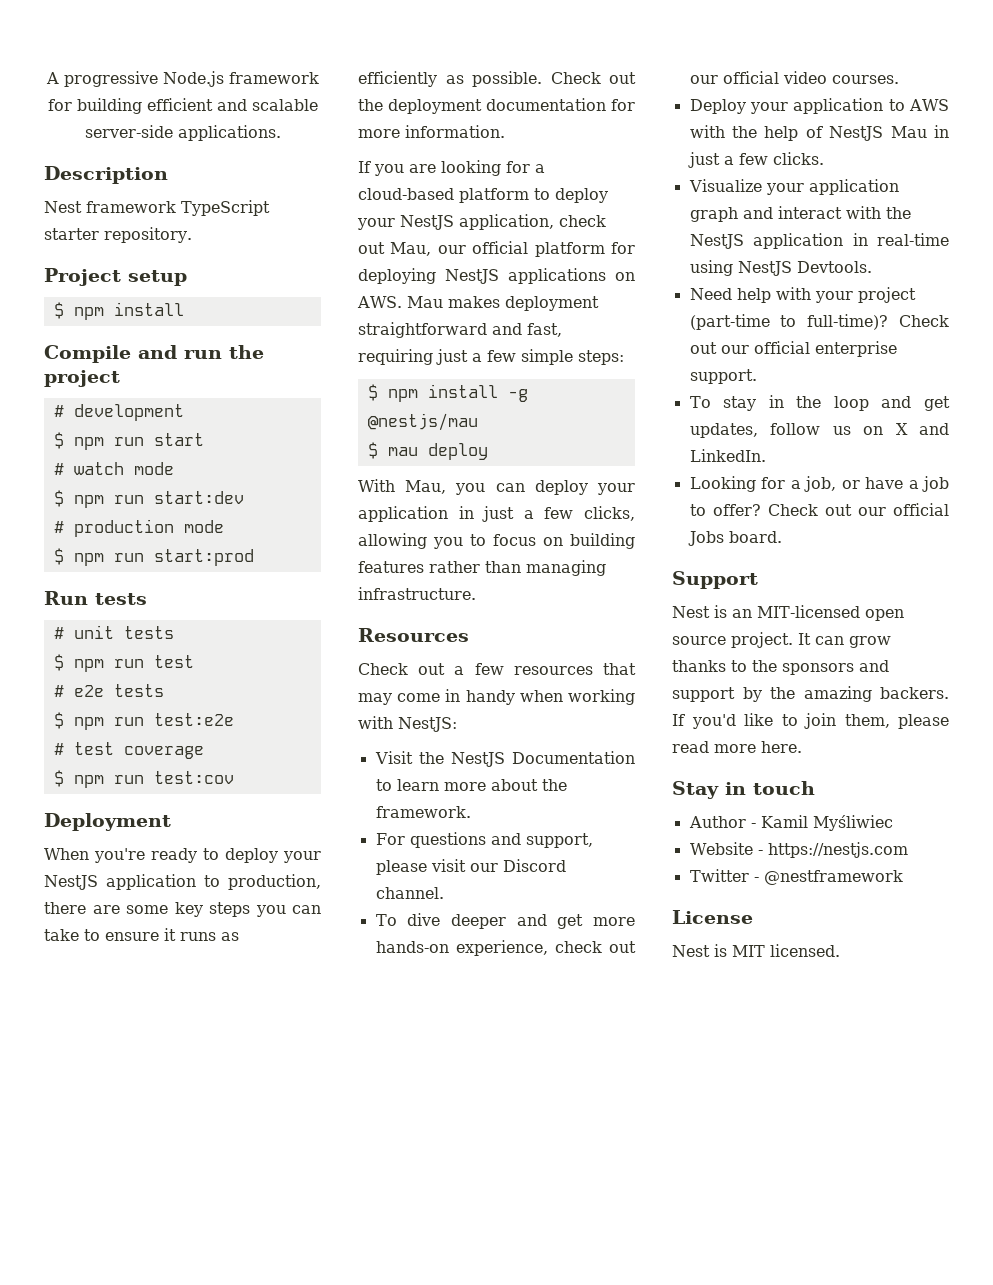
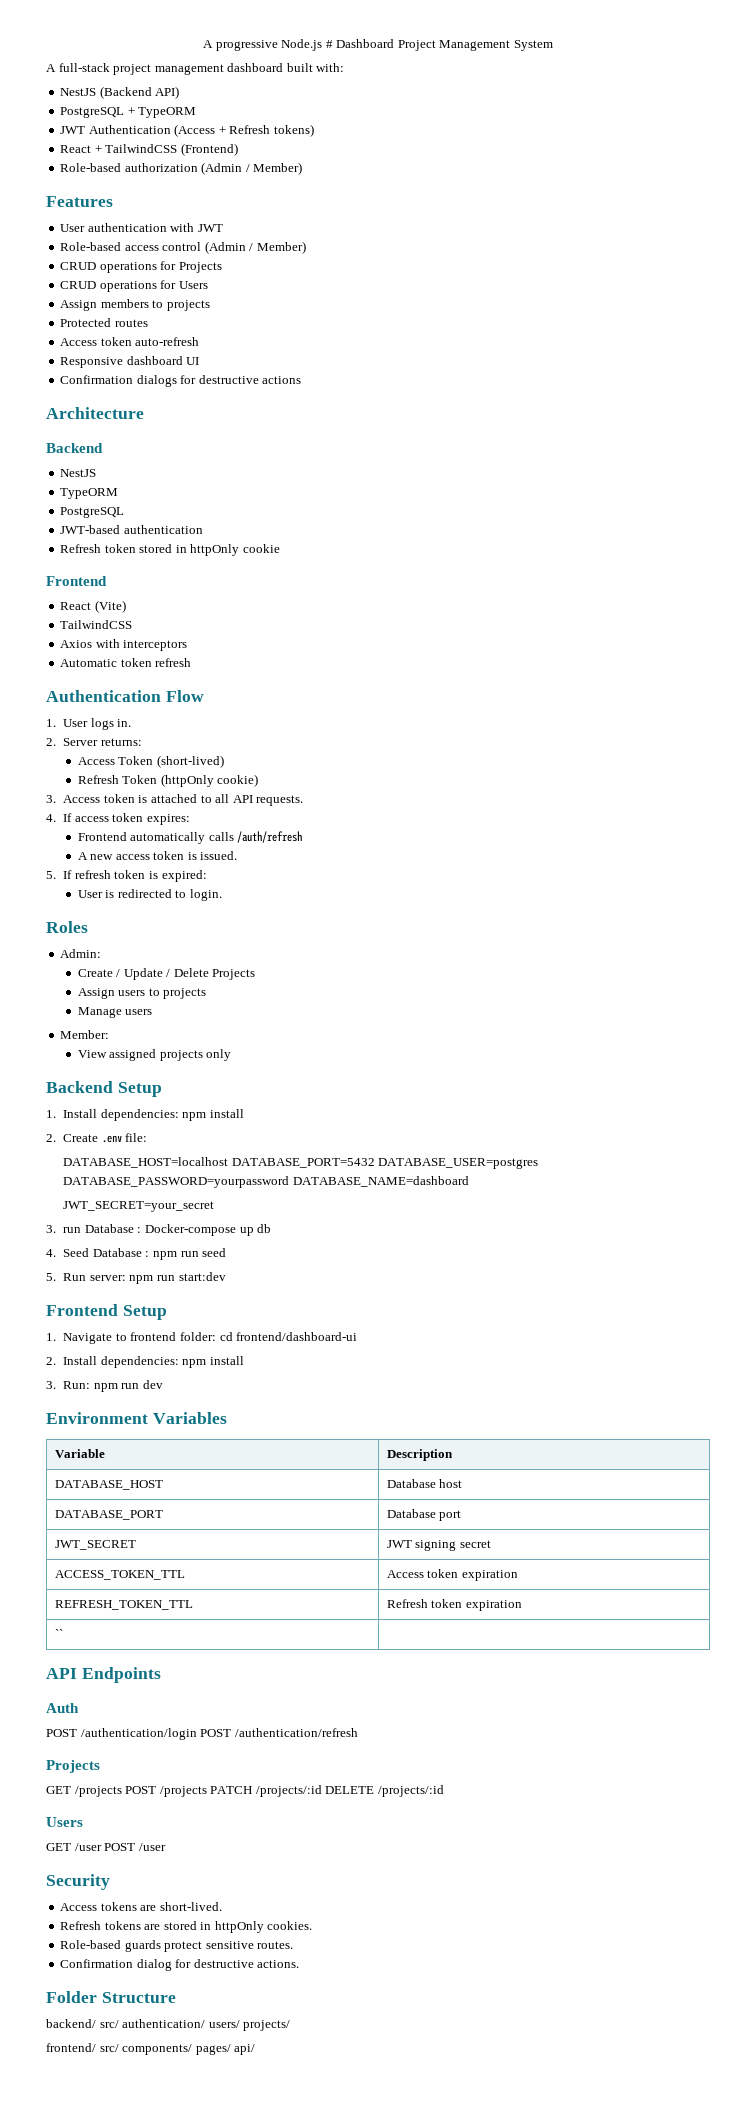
[228,72,319,84] [47,98,318,114] [84,125,281,141] [44,166,168,184] [44,200,270,216] [44,227,192,243] [44,268,187,286] [53,302,184,320] [44,345,264,363] [44,370,120,387] [53,404,184,421] [53,432,204,450] [53,462,174,475] [53,490,244,508] [53,519,224,537] [53,548,254,566] [44,591,147,605] [53,625,174,639] [53,654,194,672] [53,684,164,697] [53,712,234,730] [53,742,204,759] [53,770,234,788] [44,813,171,831] [44,848,321,863] [44,874,321,890] [44,902,321,917] [44,928,239,941] [358,71,636,87] [358,98,635,114] [358,125,505,138] [358,160,545,176] [358,188,608,203] [357,214,606,230] [358,241,635,257] [358,268,635,284] [357,296,599,311] [358,322,562,338] [358,349,624,365] [367,384,528,402] [367,413,478,431] [367,442,488,460] [358,479,635,495] [358,506,635,522] [358,533,635,549] [358,560,606,576] [358,587,476,600] [358,628,469,642] [358,663,636,675] [358,689,635,705] [358,716,457,732] [374,751,635,767] [375,779,567,791] [375,806,471,818] [375,832,593,848] [375,859,566,875] [375,887,444,899] [375,913,635,929] [375,940,636,956] [689,71,899,84] [689,98,949,114] [689,125,949,141] [687,152,824,168] [688,179,899,195] [689,206,911,222] [689,233,949,249] [689,260,872,276] [689,287,916,303] [689,314,949,330] [689,341,897,357] [689,369,757,384] [689,395,950,411] [689,423,949,438] [689,449,766,462] [689,476,949,492] [689,503,949,516] [687,531,782,546] [672,571,758,589] [672,605,904,621] [672,632,891,648] [672,660,889,675] [672,686,949,702] [672,713,949,729] [672,741,802,753] [672,781,815,799] [688,815,893,831] [689,842,908,858] [689,869,903,885] [672,910,753,924] [672,944,840,957] framework for building efficient and scalable server-side applications. // Description // Nest framework TypeScript starter repository. // Project setup // $ npm install // Compile and run the project // # development // $ npm run start // # watch mode // $ npm run start:dev // # production mode // $ npm run start:prod // Run tests // # unit tests // $ npm run test // # e2e tests // $ npm run test:e2e // # test coverage // $ npm run test:cov // Deployment // When you're ready to deploy your NestJS application to production, there are some key steps you can take to ensure it runs as efficiently as possible. Check out the deployment documentation for more information. // If you are looking for a cloud-based platform to deploy your NestJS application, check out Mau, our official platform for deploying NestJS applications on AWS. Mau makes deployment straightforward and fast, requiring just a few simple steps: // $ npm install -g @nestjs/mau // $ mau deploy // With Mau, you can deploy your application in just a few clicks, allowing you to focus on building features rather than managing infrastructure. // Resources // Check out a few resources that may come in handy when working with NestJS: // Visit the NestJS Documentation to learn more about the framework. // For questions and support, please visit our Discord channel. // To dive deeper and get more hands-on experience, check out our official video courses. // Deploy your application to AWS with the help of NestJS Mau in just a few clicks. // Visualize your application graph and interact with the NestJS application in real-time using NestJS Devtools. // Need help with your project (part-time to full-time)? Check out our official enterprise support. // To stay in the loop and get updates, follow us on X and LinkedIn. // Looking for a job, or have a job to offer? Check out our official Jobs board. // Support // Nest is an MIT-licensed open source project. It can grow thanks to the sponsors and support by the amazing backers. If you'd like to join them, please read more here. // Stay in touch // Author - Kamil Myśliwiec // Website - https://nestjs.com // Twitter - @nestframework // License // Nest is MIT licensed. -> [325,39,553,51] [46,63,345,75] [60,86,180,99] [60,107,197,118] [60,124,314,137] [60,143,238,156] [60,162,303,175] [46,196,113,207] [60,223,223,232] [60,241,306,254] [60,261,222,273] [60,280,208,292] [60,299,210,311] [60,318,148,327] [60,337,200,346] [60,356,200,368] [60,375,302,387] [46,407,144,419] [46,443,103,453] [60,469,97,477] [60,488,119,499] [60,507,125,518] [60,525,203,534] [60,544,280,556] [46,576,107,586] [60,600,126,613] [60,620,133,629] [60,639,188,651] [60,658,192,667] [46,690,204,702] [46,718,132,730] [46,738,142,746] [77,755,224,768] [77,774,259,787] [46,794,304,806] [46,813,190,825] [77,831,303,844] [77,851,238,860] [46,870,207,882] [77,889,222,901] [46,921,88,933] [60,949,102,958] [77,968,256,980] [77,988,207,999] [77,1007,153,1018] [60,1030,110,1039] [77,1049,232,1061] [46,1081,162,1097] [46,1109,244,1121] [46,1133,148,1143] [63,1157,539,1169] [63,1176,469,1188] [63,1201,215,1212] [46,1224,272,1236] [46,1248,227,1260] [46,1272,226,1284] [46,1304,167,1320] [46,1332,358,1344] [46,1356,244,1368] [46,1380,163,1392] [46,1412,227,1424] [54,1449,105,1458] [386,1449,453,1461] [54,1480,163,1490] [386,1479,463,1488] [54,1510,163,1520] [386,1509,462,1521] [54,1540,136,1550] [386,1540,491,1551] [54,1570,185,1580] [386,1569,518,1581] [54,1600,193,1610] [386,1599,522,1611] [54,1629,63,1638] [46,1667,161,1683] [46,1703,79,1713] [46,1728,358,1740] [46,1760,100,1773] [46,1785,444,1797] [46,1817,83,1827] [46,1843,166,1851] [46,1874,110,1890] [60,1902,222,1911] [60,1921,313,1933] [60,1940,294,1952] [60,1959,300,1971] [46,1991,176,2003] [46,2019,291,2031] [46,2043,256,2055] # Dashboard Project Management System // A full-stack project management dashboard built with: // NestJS (Backend API) // PostgreSQL + TypeORM // JWT Authentication (Access + Refresh tokens) // React + TailwindCSS (Frontend) // Role-based authorization (Admin / Member) // Features // User authentication with JWT // Role-based access control (Admin / Member) // CRUD operations for Projects // CRUD operations for Users // Assign members to projects // Protected routes // Access token auto-refresh // Responsive dashboard UI // Confirmation dialogs for destructive actions // Architecture // Backend // NestJS // TypeORM // PostgreSQL // JWT-based authentication // Refresh token stored in httpOnly cookie // Frontend // React (Vite) // TailwindCSS // Axios with interceptors // Automatic token refresh // Authentication Flow // 1. User logs in. // 2. Server returns: // Access Token (short-lived) // Refresh Token (httpOnly cookie) // 3. Access token is attached to all API requests. // 4. If access token expires: // Frontend automatically calls /auth/refresh // A new access token is issued. // 5. If refresh token is expired: // User is redirected to login. // Roles // Admin: // Create / Update / Delete Projects // Assign users to projects // Manage users // Member: // View assigned projects only // Backend Setup // 1. Install dependencies: npm install // 2. Create .env file: // DATABASE_HOST=localhost DATABASE_PORT=5432 DATABASE_USER=postgres DATABASE_PASSWORD=yourpassword DATABASE_NAME=dashboard // JWT_SECRET=your_secret // 3. run Database : Docker-compose up db // 4. Seed Database : npm run seed // 5. Run server: npm run start:dev // Frontend Setup // 1. Navigate to frontend folder: cd frontend/dashboard-ui // 2. Install dependencies: npm install // 3. Run: npm run dev // Environment Variables // Variable | Description // DATABASE_HOST | Database host // DATABASE_PORT | Database port // JWT_SECRET | JWT signing secret // ACCESS_TOKEN_TTL | Access token expiration // REFRESH_TOKEN_TTL | Refresh token expiration // `` | // API Endpoints // Auth // POST /authentication/login POST /authentication/refresh // Projects // GET /projects POST /projects PATCH /projects/:id DELETE /projects/:id // Users // GET /user POST /user // Security // Access tokens are short-lived. // Refresh tokens are stored in httpOnly cookies. // Role-based guards protect sensitive routes. // Confirmation dialog for destructive actions. // Folder Structure // backend/ src/ authentication/ users/ projects/ // frontend/ src/ components/ pages/ api/

